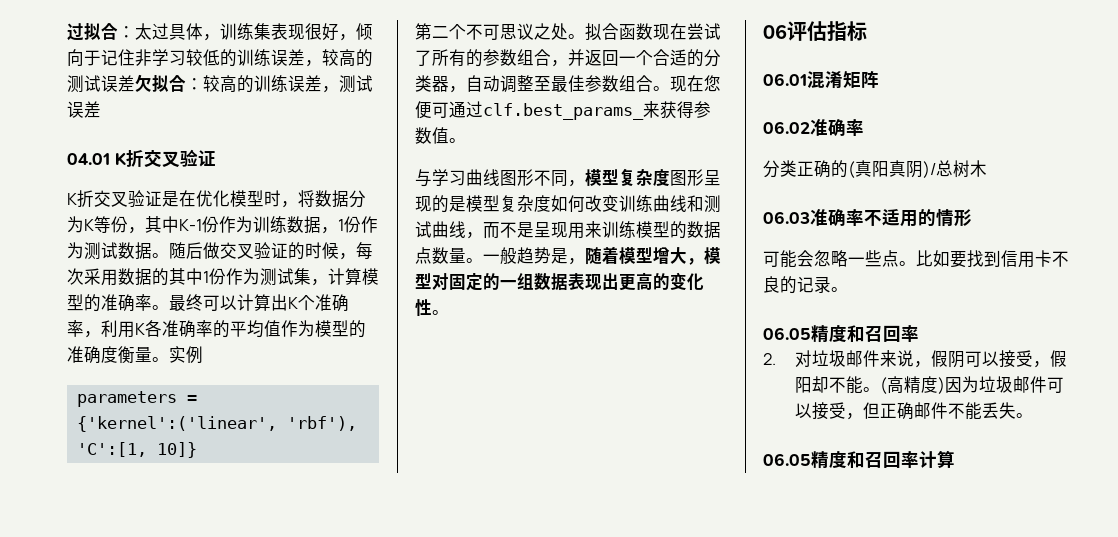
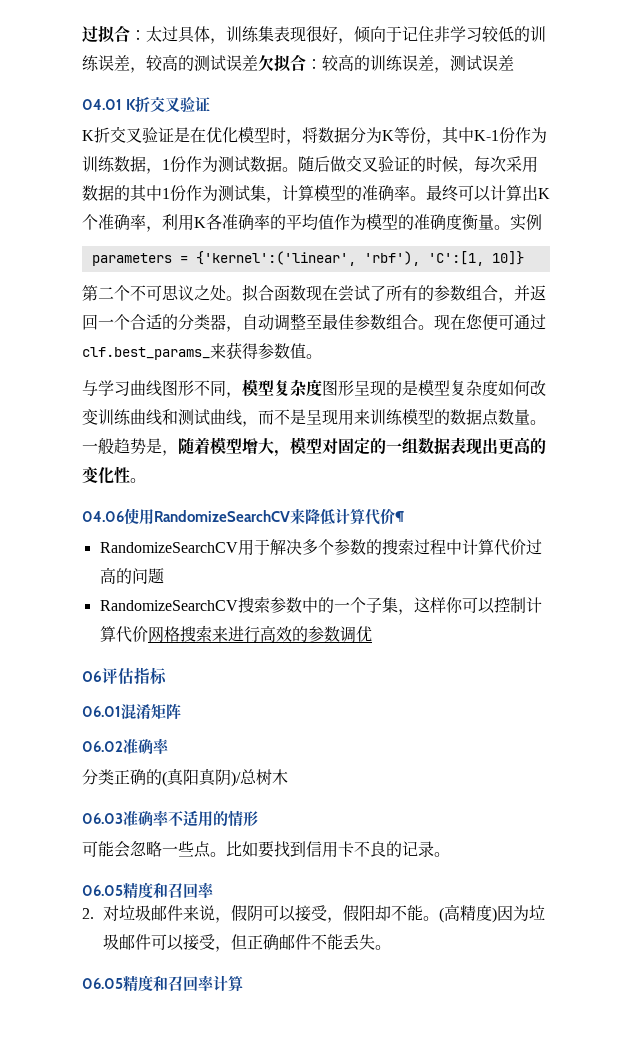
(449, 312) none -> [82,508,404,525] [99,538,542,556] [99,567,164,584] [99,596,542,615] [99,625,372,643] // 04.06使用RandomizeSearchCV来降低计算代价¶ // RandomizeSearchCV用于解决多个参数的搜索过程中计算代价过高的问题 // RandomizeSearchCV搜索参数中的一个子集，这样你可以控制计算代价网格搜索来进行高效的参数调优

